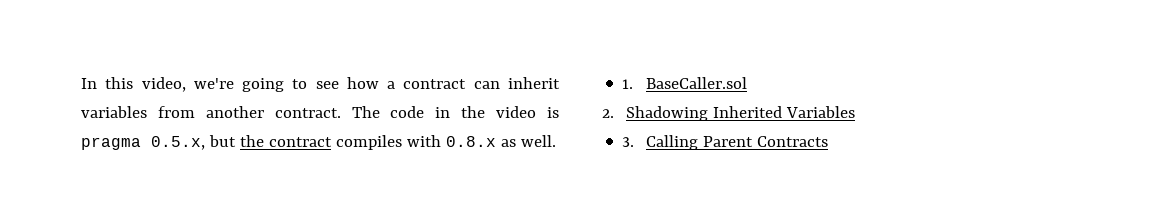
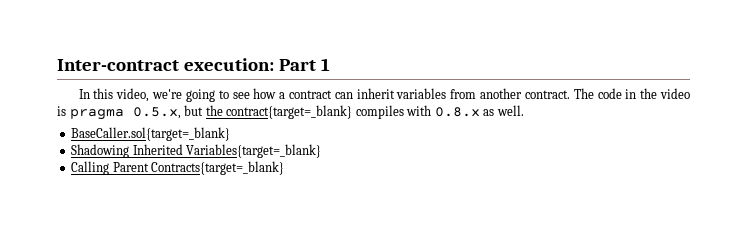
(81, 83) none -> [57,58,330,71] Inter-contract execution: Part 1 //
[268,137,332,147] contract -> [226,105,353,119] contract{target=_blank}
[622,77,748,89] [602,106,855,121] [622,137,635,147] 1. BaseCaller.sol // 2. Shadowing Inherited Variables // 3. -> [71,127,231,141] [71,144,322,158] BaseCaller.sol{target=_blank} // Shadowing Inherited Variables{target=_blank} //
[757,136,829,147] Contracts -> [151,161,285,175] Contracts{target=_blank}

